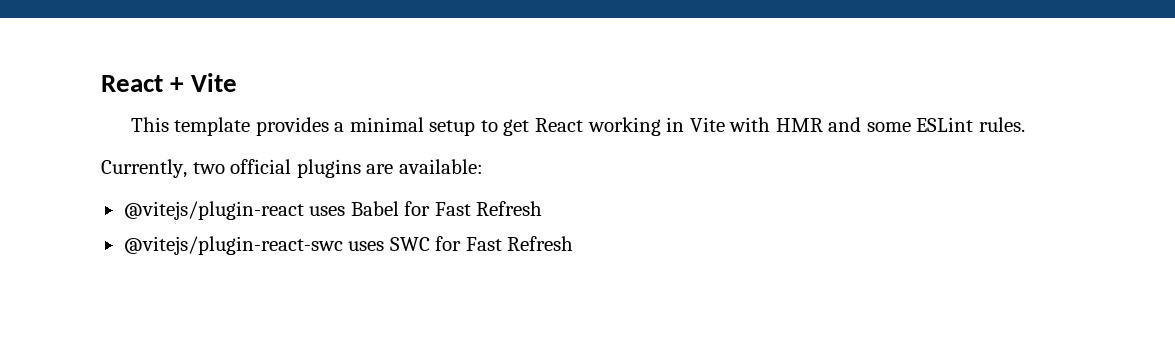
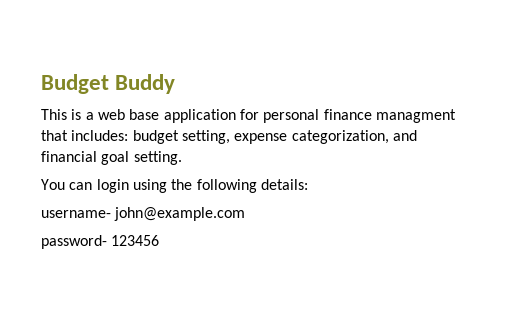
[101,73,237,92] [130,117,1025,136] [101,159,483,178] [123,201,543,220] [123,236,574,255] React + Vite // This template provides a minimal setup to get React working in Vite with HMR and some ESLint rules. // Currently, two official plugins are available: // @vitejs/plugin-react uses Babel for Fast Refresh // @vitejs/plugin-react-swc uses SWC for Fast Refresh -> [41,74,176,94] [41,109,456,123] [41,130,417,144] [41,151,182,165] [41,179,308,193] [41,207,246,221] [41,235,160,249] Budget Buddy // This is a web base application for personal finance managment that includes: budget setting, expense categorization, and financial goal setting. // You can login using the following details: // username- john@example.com // password- 123456

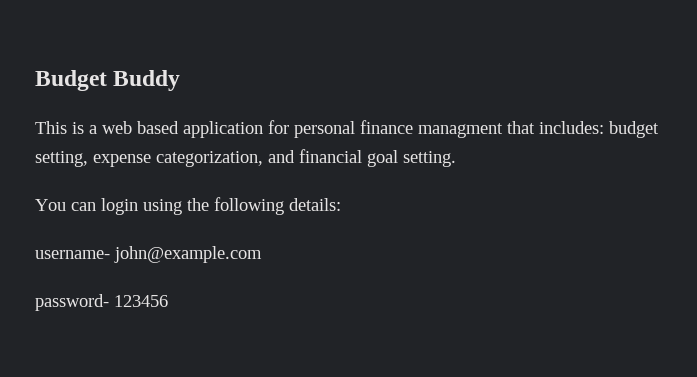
[129,109,160,120] base -> [137,121,179,134] based

